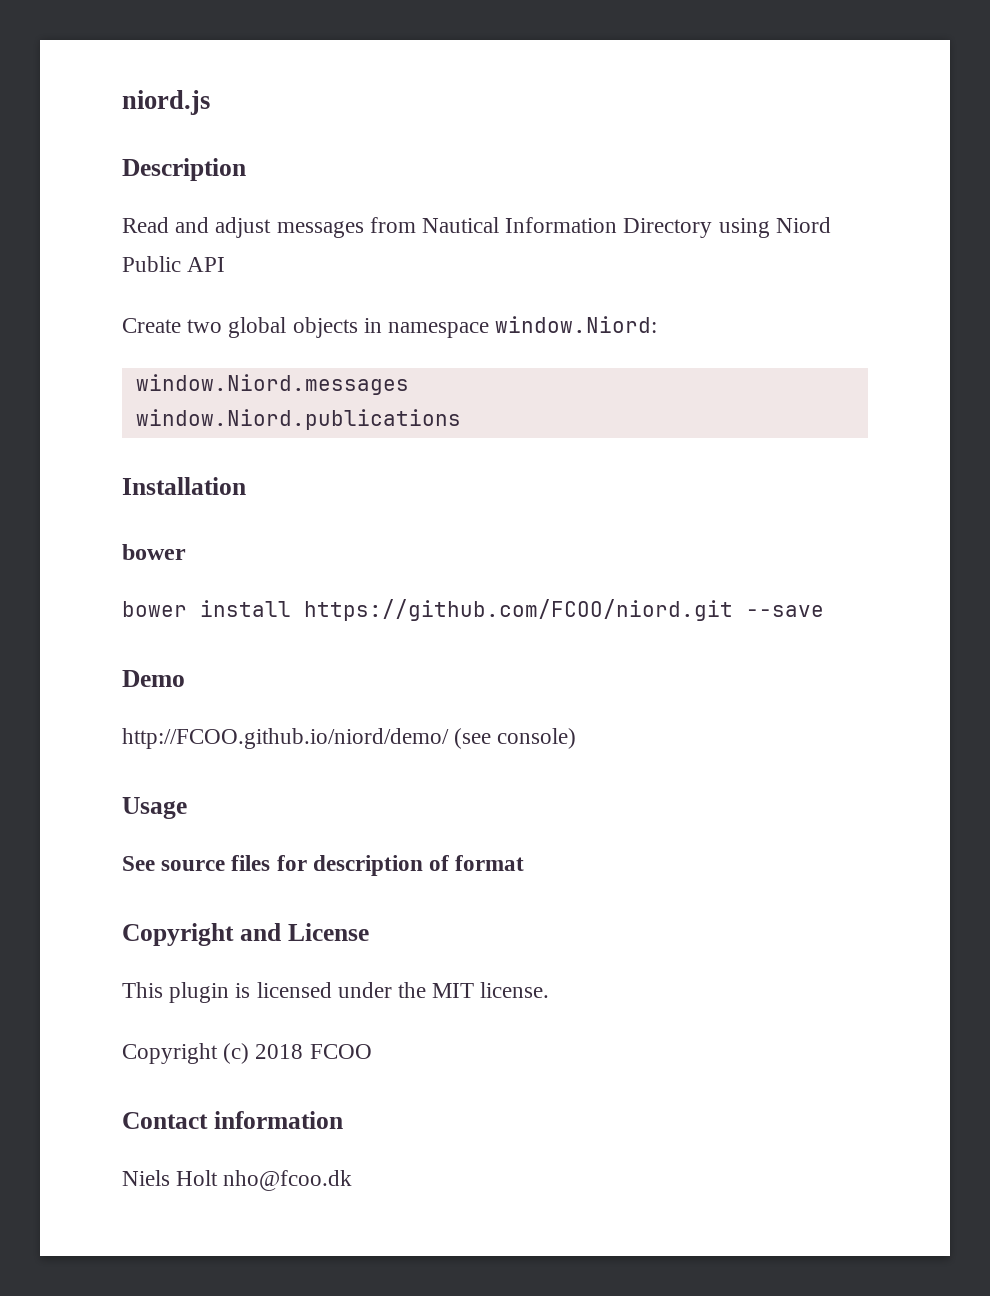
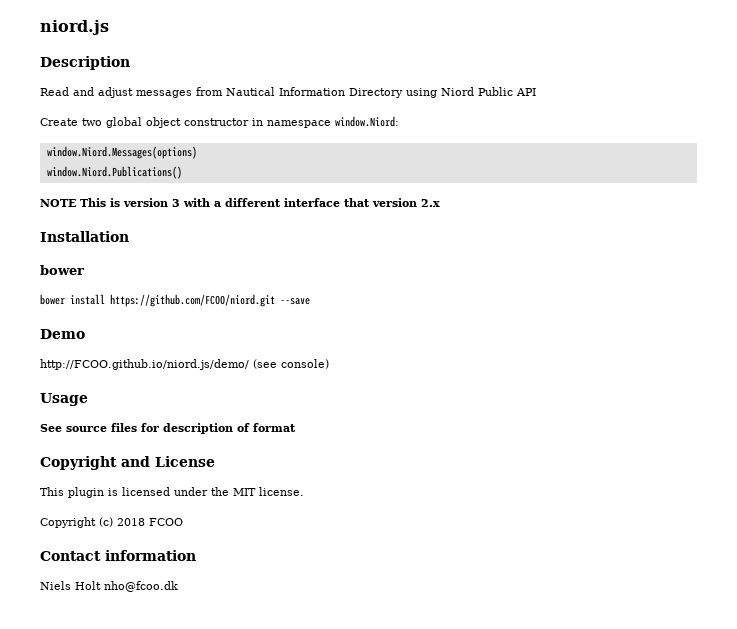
[292,317,358,338] objects -> [146,117,249,128] object constructor
[135,374,409,395] [135,409,461,430] window.Niord.messages // window.Niord.publications -> [46,146,197,159] [46,166,182,179] [40,198,440,207] window.Niord.Messages(options) // window.Niord.Publications() // NOTE This is version 3 with a different interface that version 2.x
[122,728,449,749] http://FCOO.github.io/niord/demo/ -> [40,359,249,370] http://FCOO.github.io/niord.js/demo/

